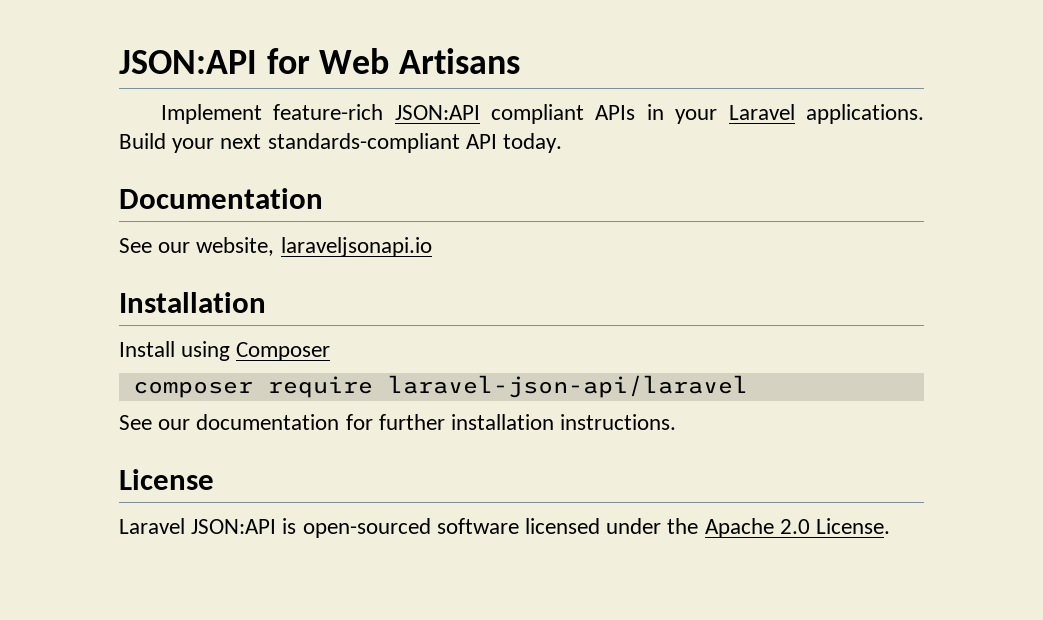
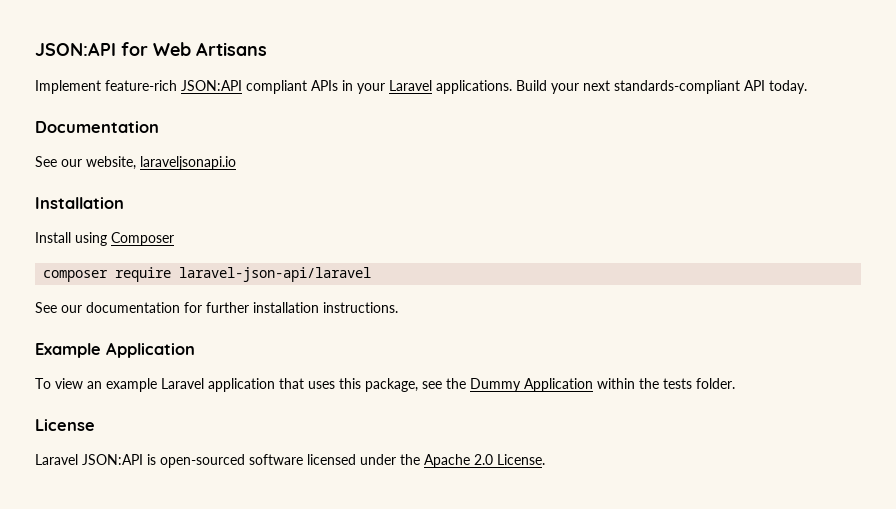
(677, 422) none -> [35,342,195,358] [35,378,735,392] // Example Application // To view an example Laravel application that uses this package, see the Dummy Application within the tests folder.

